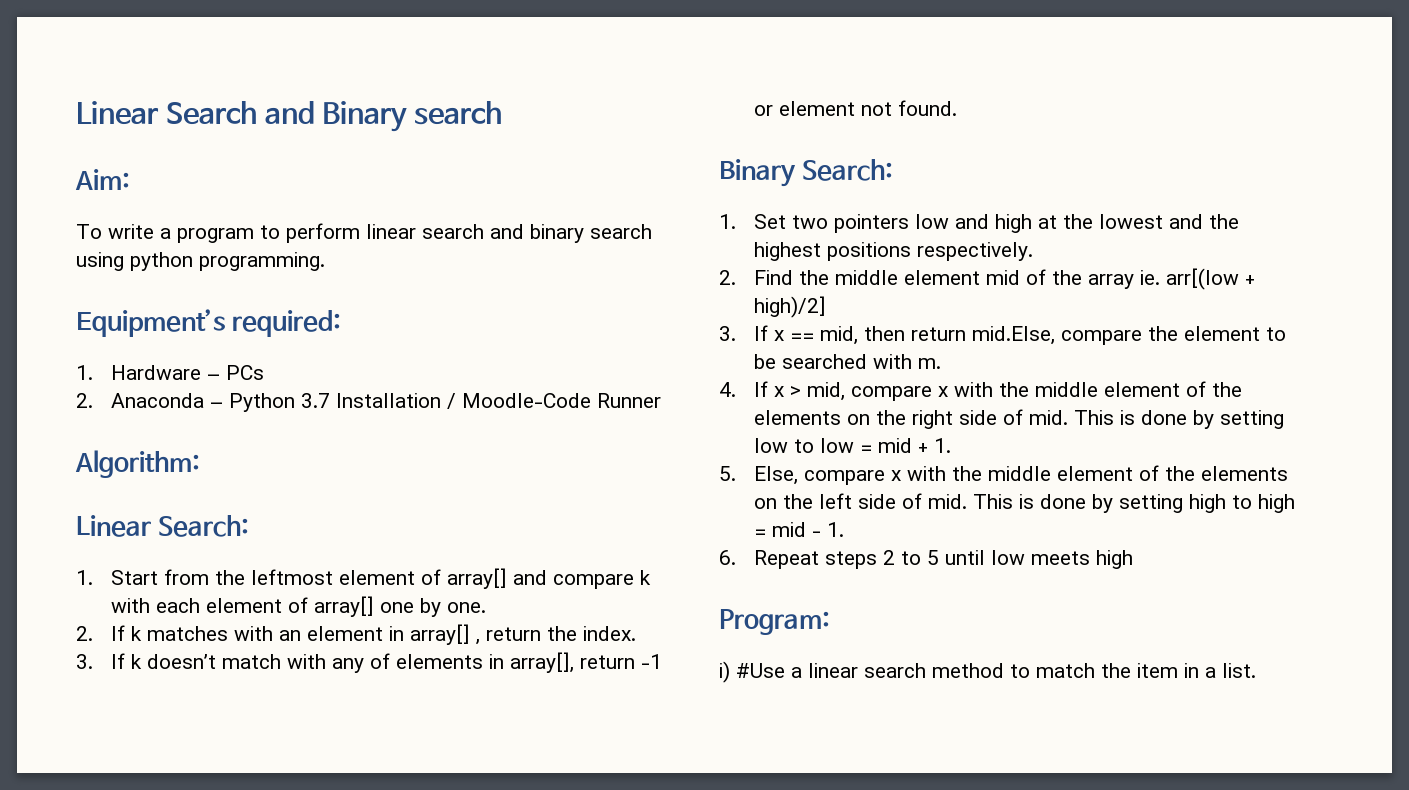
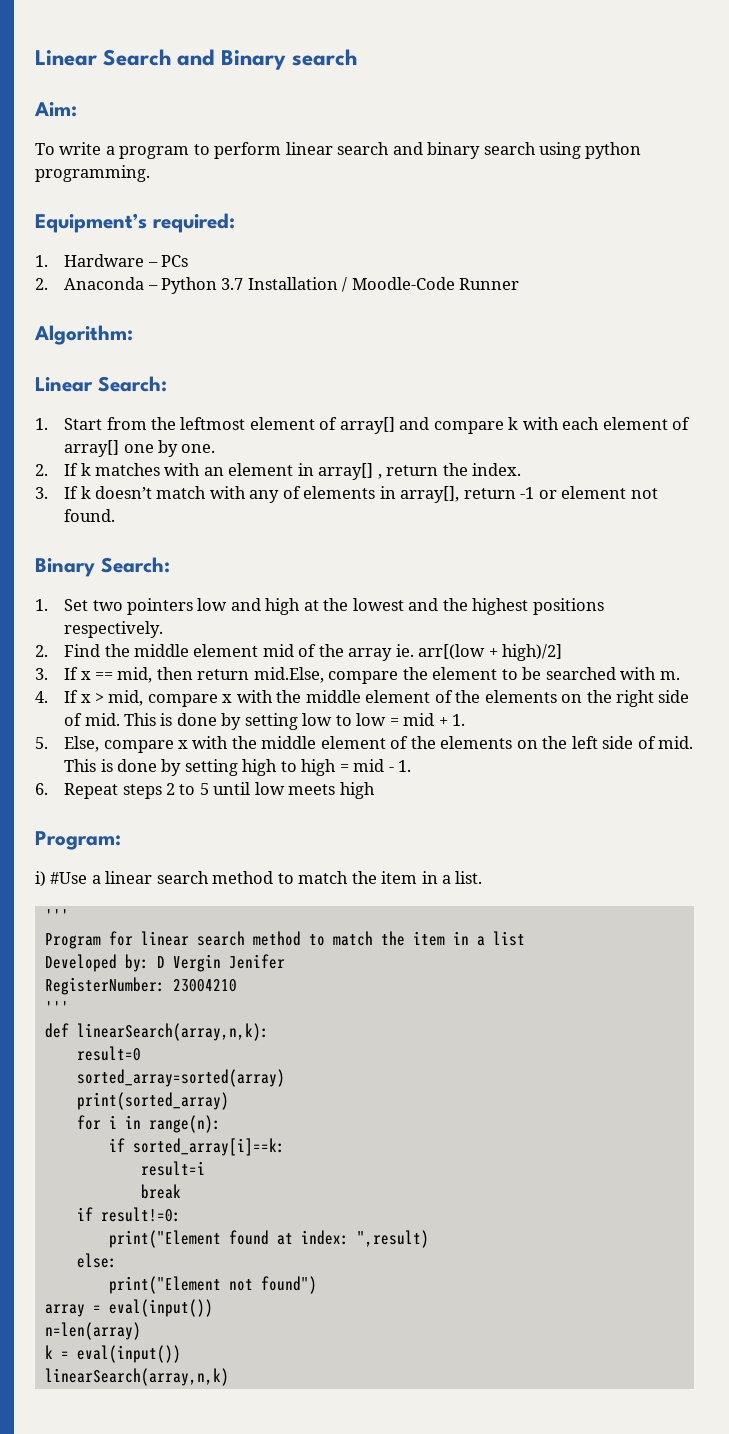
(1256, 670) none -> [44,909,69,922] [44,931,525,949] [44,954,285,972] [44,977,237,995] [44,1001,69,1014] [44,1023,269,1041] [76,1046,141,1061] [76,1069,285,1087] [76,1092,229,1110] [76,1115,221,1133] [108,1138,285,1156] [140,1161,205,1176] [140,1184,181,1199] [76,1207,181,1222] [108,1230,429,1248] [76,1253,117,1268] [108,1276,317,1294] [44,1299,213,1317] [44,1322,141,1340] [44,1345,181,1363] [44,1368,229,1386] // ''' // Program for linear search method to match the item in a list // Developed by: D Vergin Jenifer // RegisterNumber: 23004210 // ''' // def linearSearch(array,n,k): // result=0 // sorted_array=sorted(array) // print(sorted_array) // for i in range(n): // if sorted_array[i]==k: // result=i // break // if result!=0: // print("Element found at index: ",result) // else: // print("Element not found") // array = eval(input()) // n=len(array) // k = eval(input()) // linearSearch(array,n,k)

